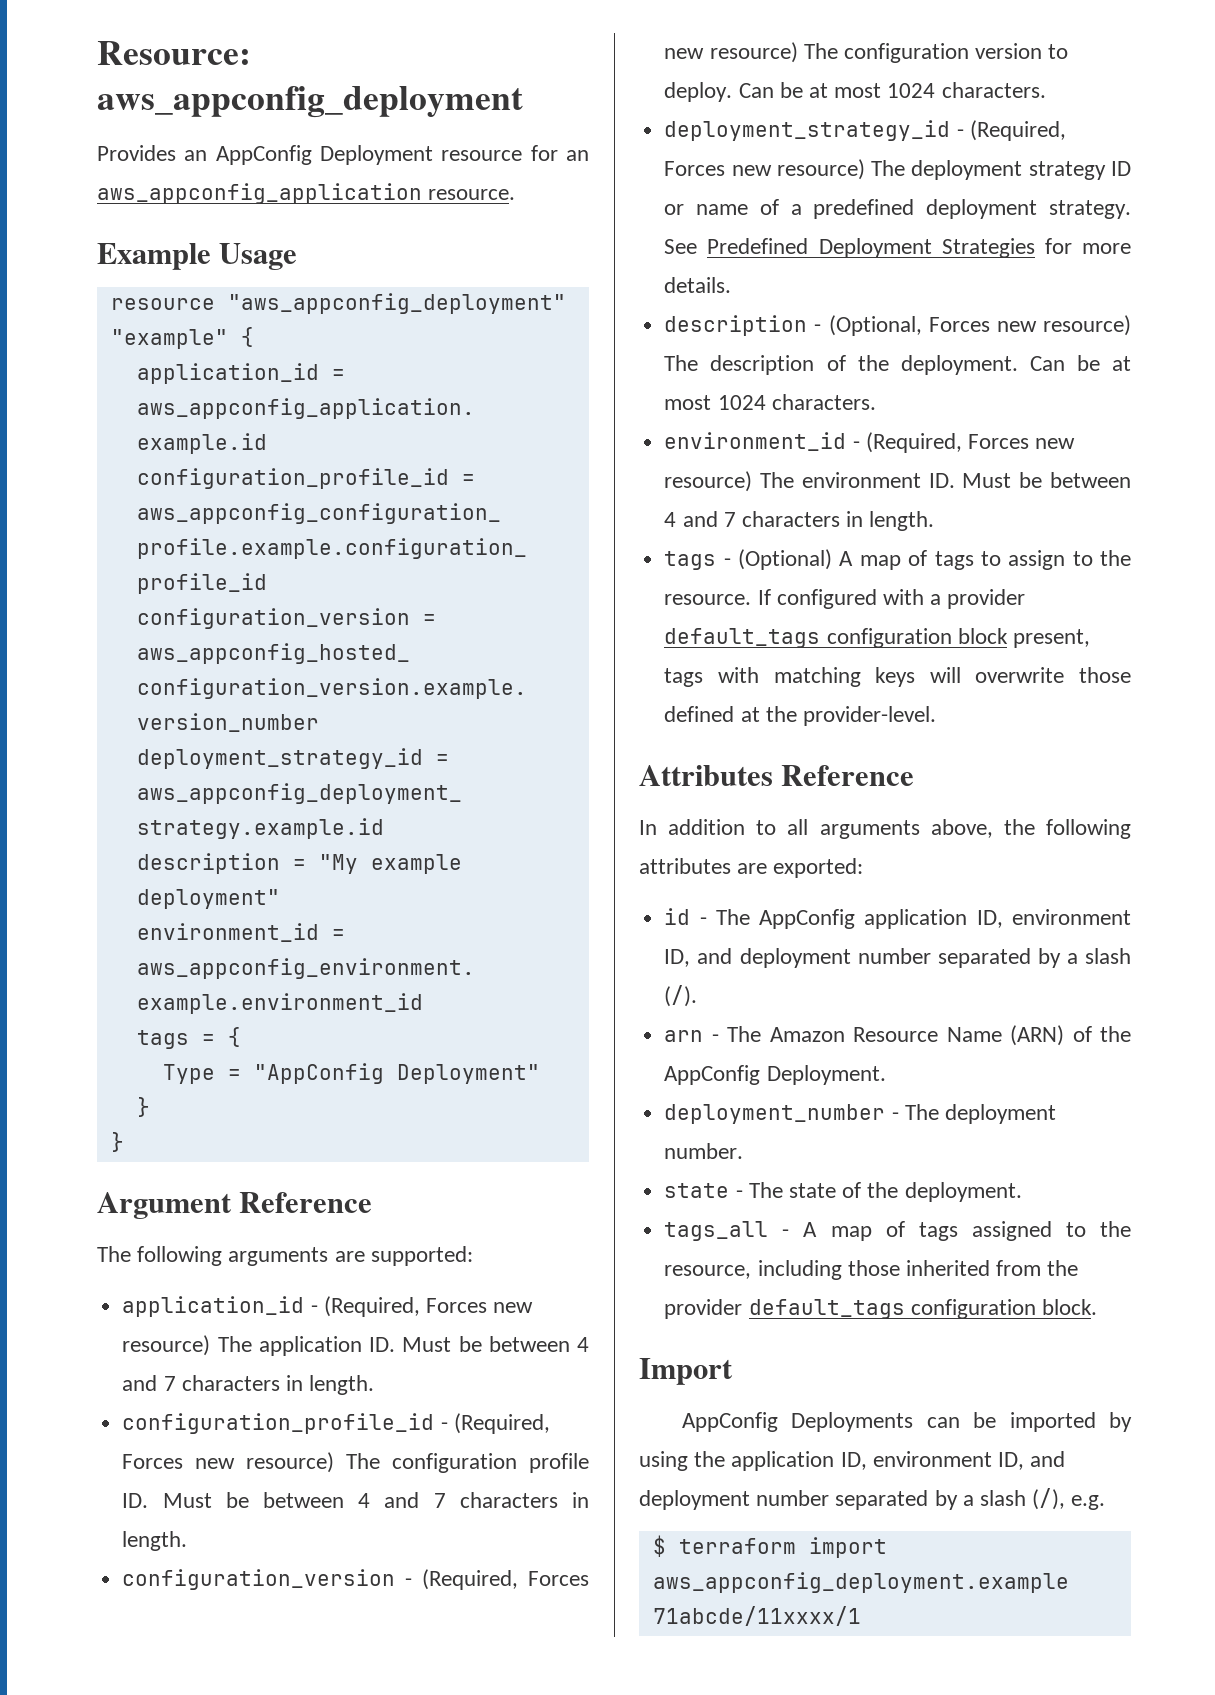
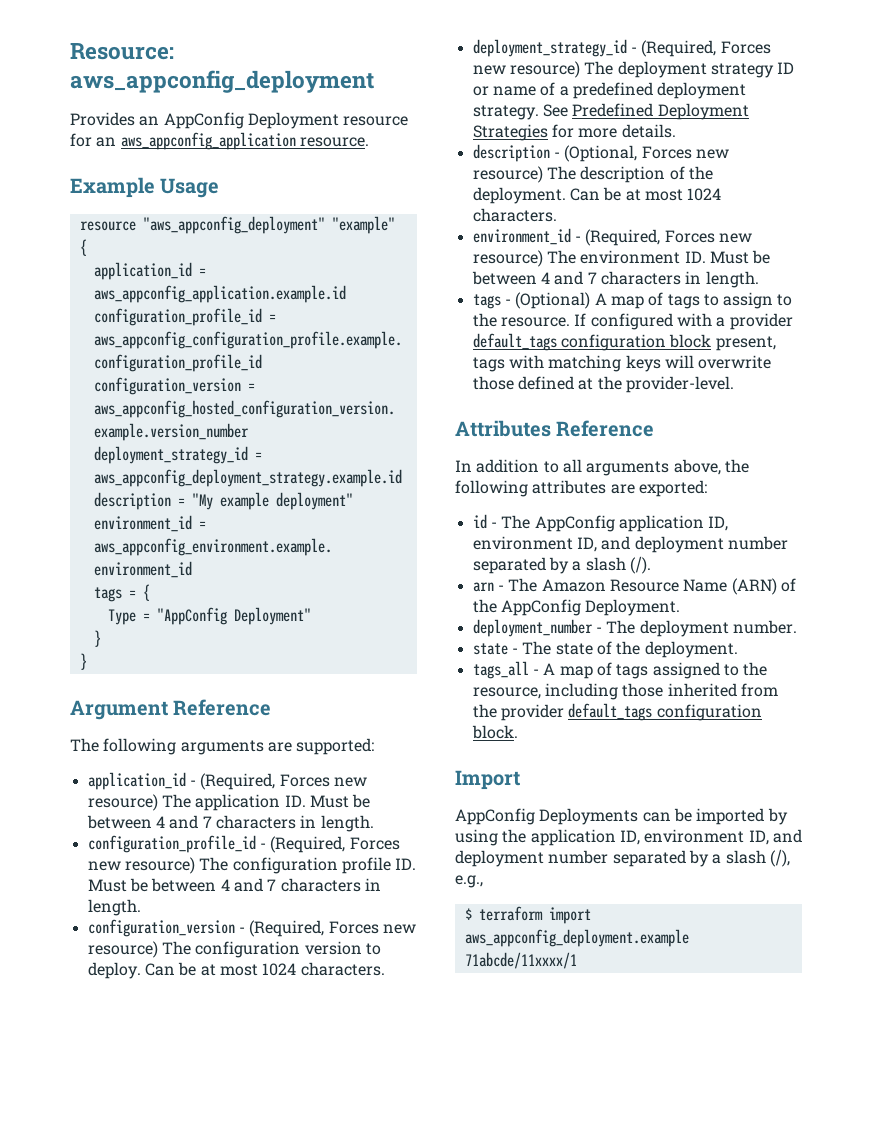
[1071,1495,1106,1510] e.g. -> [455,875,483,888] e.g.,

